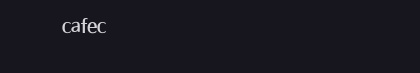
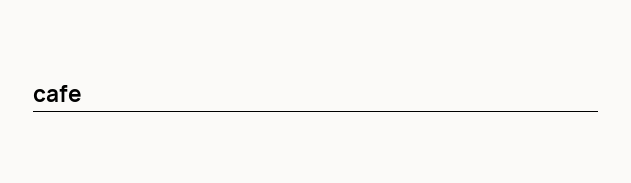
[62,18,106,34] cafec -> [33,85,82,102] cafe

